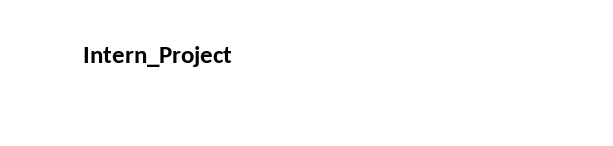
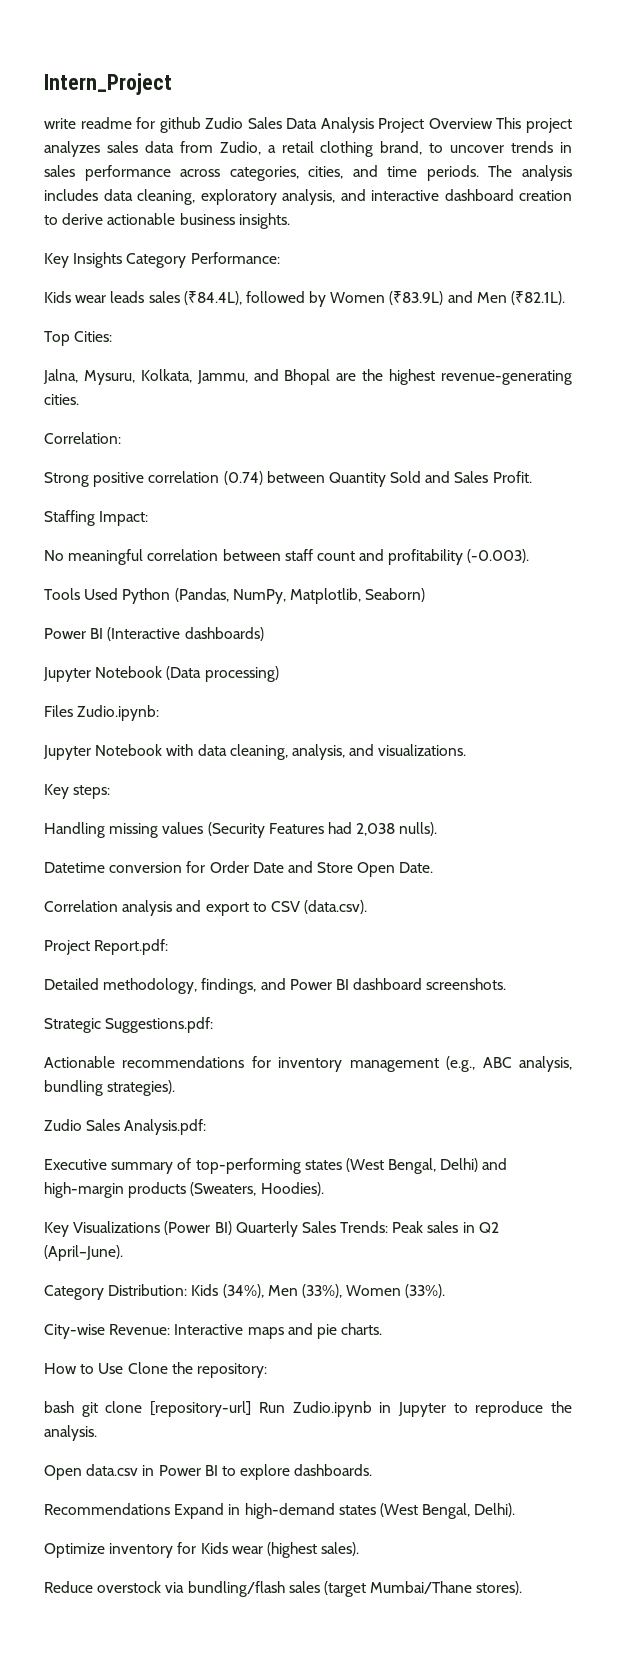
(232, 56) none -> [44,117,572,133] [44,141,572,157] [44,165,572,181] [44,189,572,205] [44,213,290,229] [44,252,280,268] [44,291,566,307] [44,331,113,346] [43,369,573,385] [44,394,79,405] [44,432,121,444] [44,471,532,487] [44,510,149,526] [44,549,530,565] [44,588,426,604] [44,627,264,641] [43,666,279,682] [44,705,160,721] [43,744,467,760] [44,784,111,799] [44,822,438,838] [44,861,434,877] [44,900,368,916] [44,939,169,955] [44,978,507,994] [44,1017,214,1033] [44,1056,572,1072] [44,1080,176,1096] [44,1119,207,1135] [44,1158,508,1174] [44,1182,324,1198] [44,1221,499,1237] [44,1245,123,1261] [44,1284,446,1300] [44,1323,383,1339] [44,1362,267,1378] [44,1401,572,1417] [44,1425,97,1441] [44,1464,373,1480] [44,1503,516,1519] [44,1542,360,1558] [44,1581,523,1597] // write readme for github Zudio Sales Data Analysis Project Overview This project analyzes sales data from Zudio, a retail clothing brand, to uncover trends in sales performance across categories, cities, and time periods. The analysis includes data cleaning, exploratory analysis, and interactive dashboard creation to derive actionable business insights. // Key Insights Category Performance: // Kids wear leads sales (₹84.4L), followed by Women (₹83.9L) and Men (₹82.1L). // Top Cities: // Jalna, Mysuru, Kolkata, Jammu, and Bhopal are the highest revenue-generating cities. // Correlation: // Strong positive correlation (0.74) between Quantity Sold and Sales Profit. // Staffing Impact: // No meaningful correlation between staff count and profitability (-0.003). // Tools Used Python (Pandas, NumPy, Matplotlib, Seaborn) // Power BI (Interactive dashboards) // Jupyter Notebook (Data processing) // Files Zudio.ipynb: // Jupyter Notebook with data cleaning, analysis, and visualizations. // Key steps: // Handling missing values (Security Features had 2,038 nulls). // Datetime conversion for Order Date and Store Open Date. // Correlation analysis and export to CSV (data.csv). // Project Report.pdf: // Detailed methodology, findings, and Power BI dashboard screenshots. // Strategic Suggestions.pdf: // Actionable recommendations for inventory management (e.g., ABC analysis, bundling strategies). // Zudio Sales Analysis.pdf: // Executive summary of top-performing states (West Bengal, Delhi) and high-margin products (Sweaters, Hoodies). // Key Visualizations (Power BI) Quarterly Sales Trends: Peak sales in Q2 (April–June). // Category Distribution: Kids (34%), Men (33%), Women (33%). // City-wise Revenue: Interactive maps and pie charts. // How to Use Clone the repository: // bash git clone [repository-url] Run Zudio.ipynb in Jupyter to reproduce the analysis. // Open data.csv in Power BI to explore dashboards. // Recommendations Expand in high-demand states (West Bengal, Delhi). // Optimize inventory for Kids wear (highest sales). // Reduce overstock via bundling/flash sales (target Mumbai/Thane stores).

